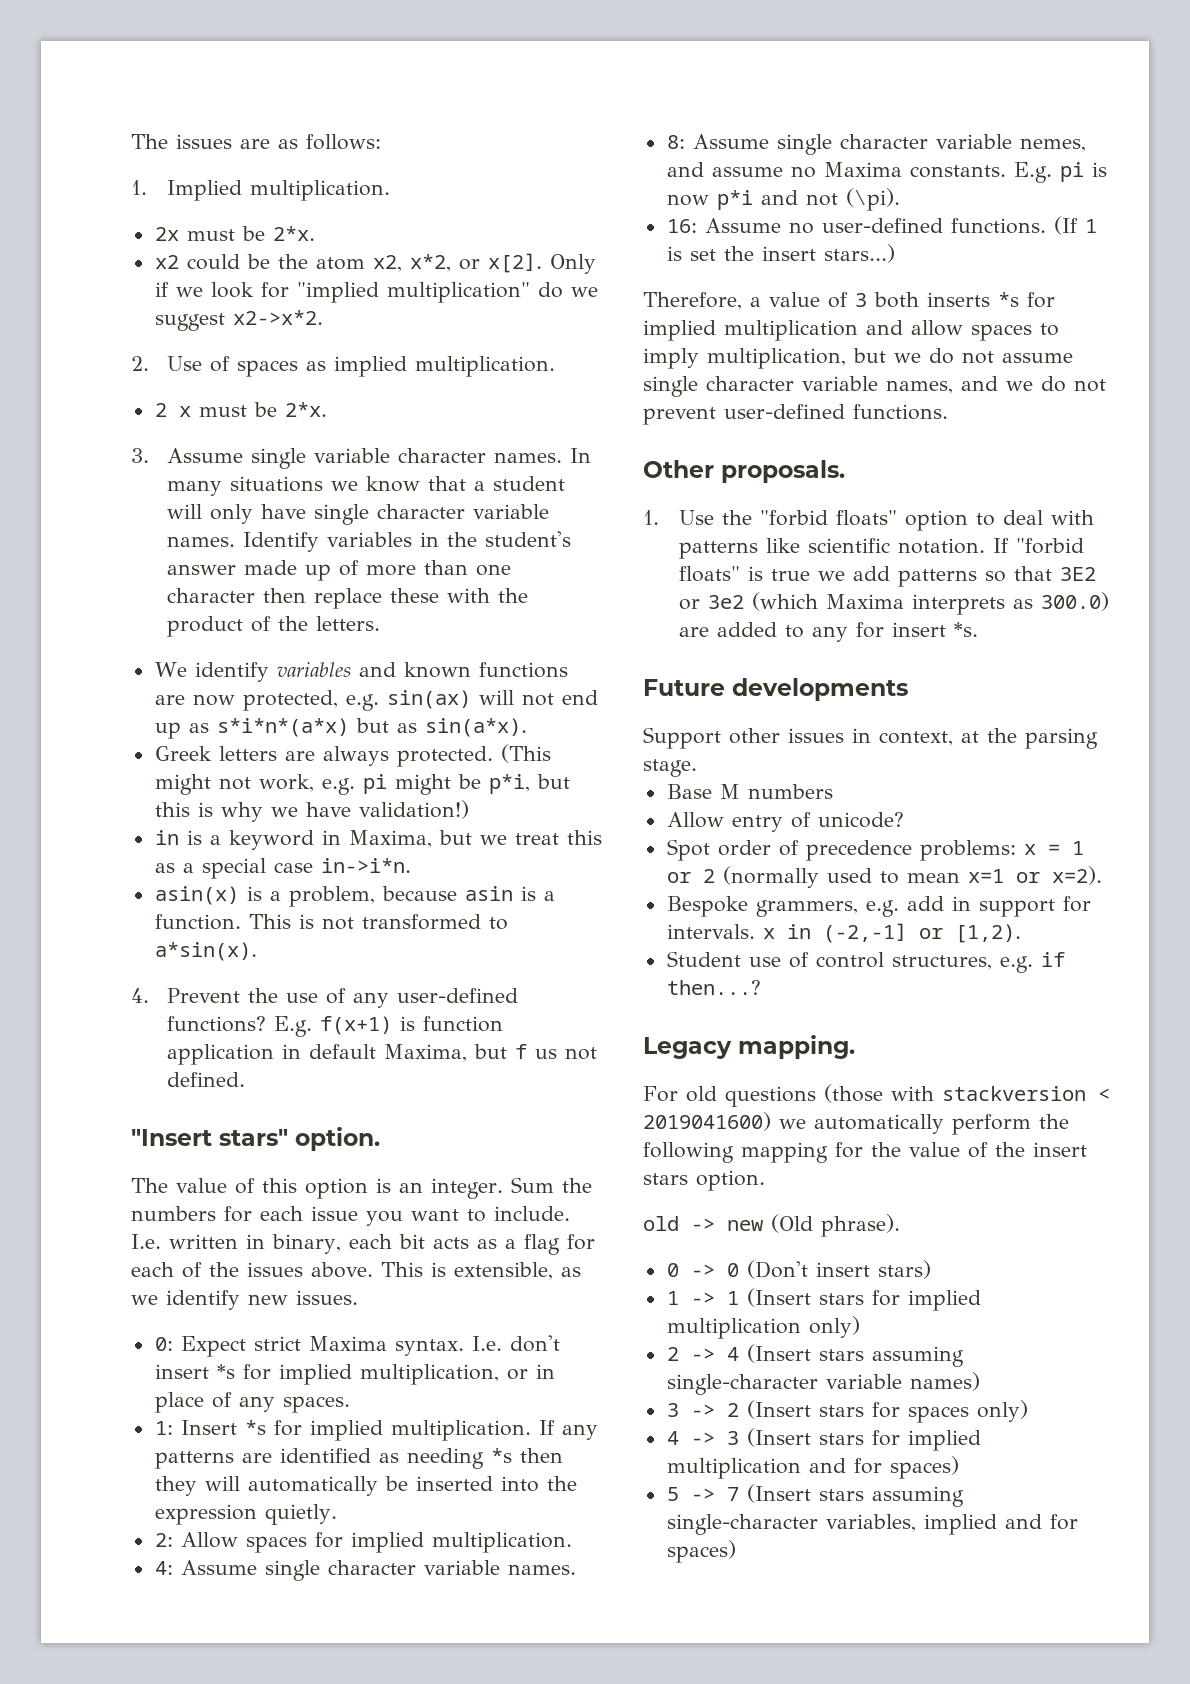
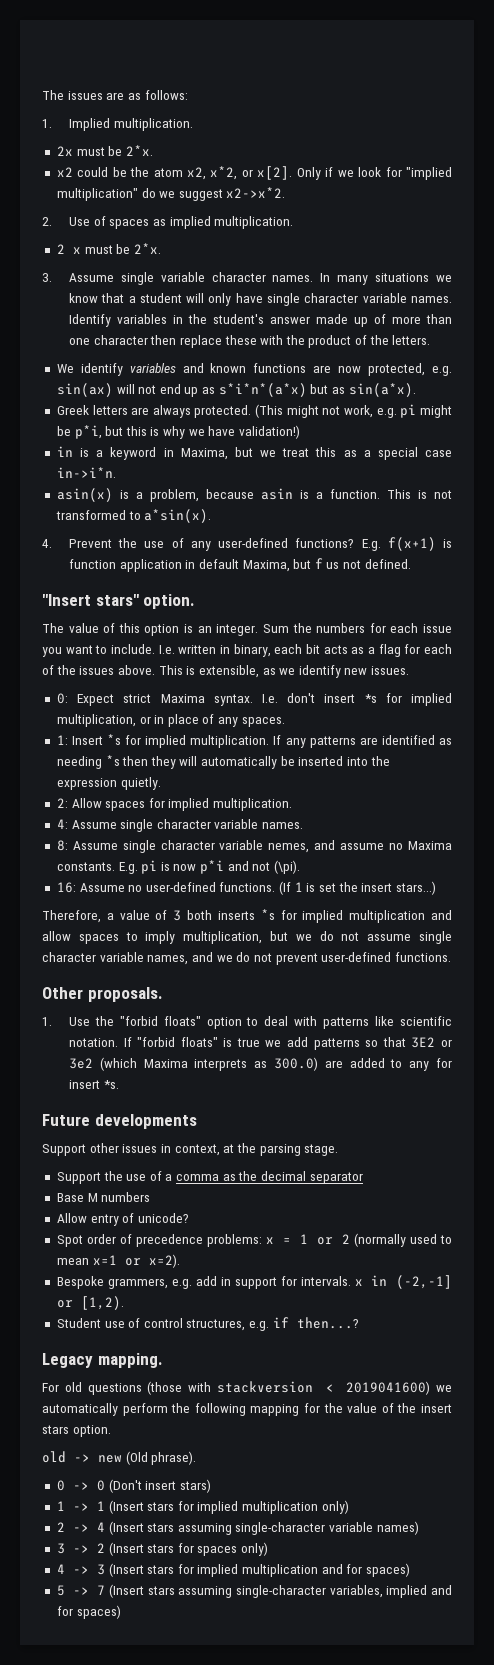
(697, 768) none -> [56,1171,363,1184] // Support the use of a comma as the decimal separator

